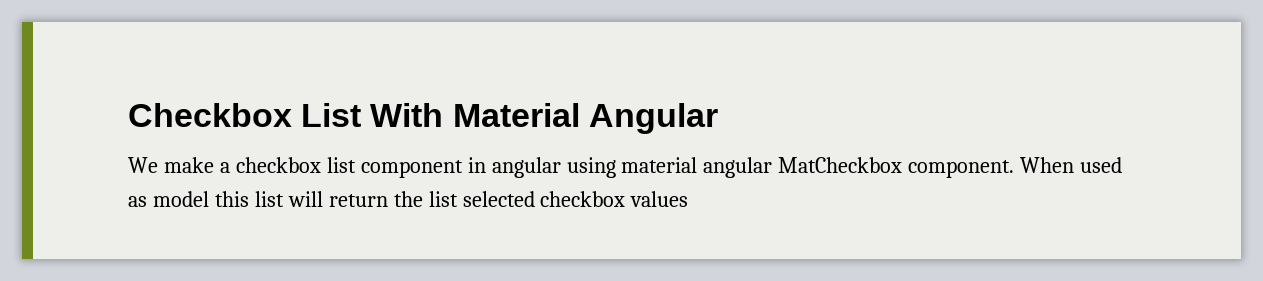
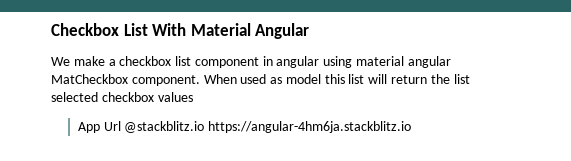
(689, 199) none -> [77,121,412,133] // App Url @stackblitz.io https://angular-4hm6ja.stackblitz.io

